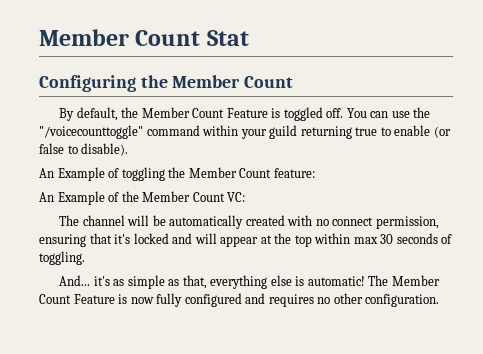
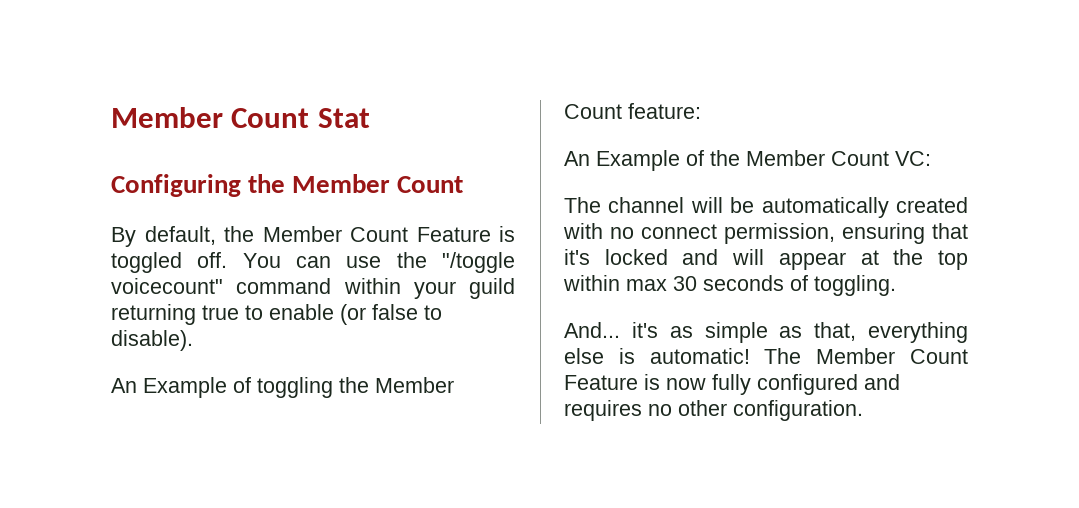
[39,125,143,139] "/voicecounttoggle" -> [442,252,515,273] [111,278,223,294] "/toggle voicecount"

